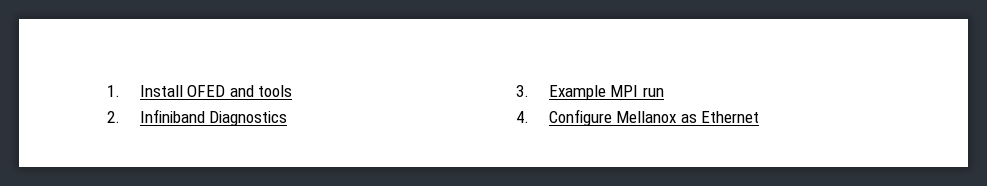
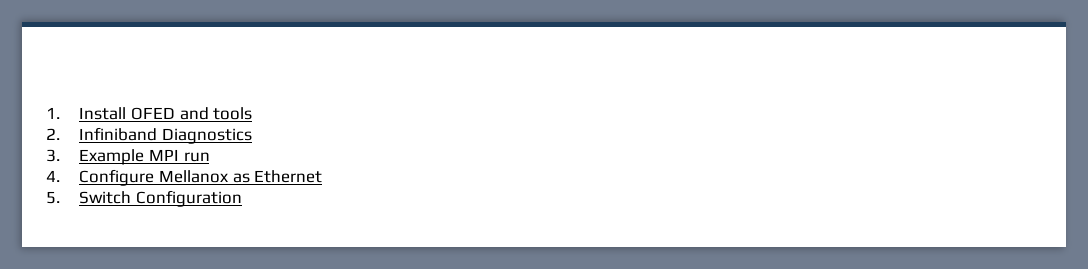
(760, 117) none -> [46,190,242,207] // 5. Switch Configuration

